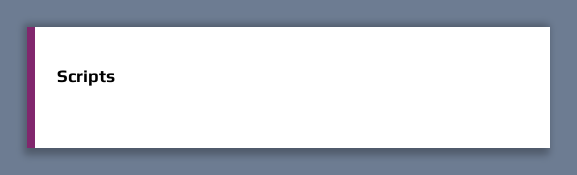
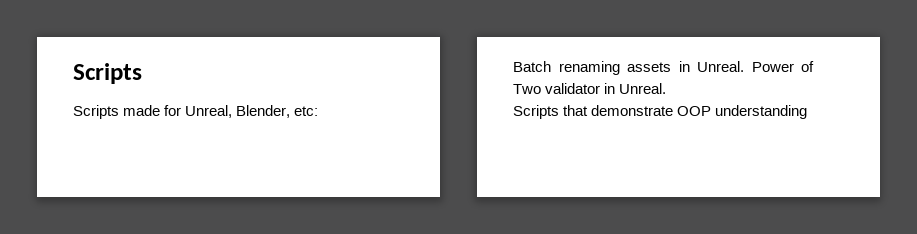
[57,70,115,86] Scripts -> [73,63,142,84] [73,105,319,119] [513,61,814,75] [513,83,667,94] [513,105,808,119] Scripts // Scripts made for Unreal, Blender, etc: // Batch renaming assets in Unreal. Power of Two validator in Unreal. // Scripts that demonstrate OOP understanding

